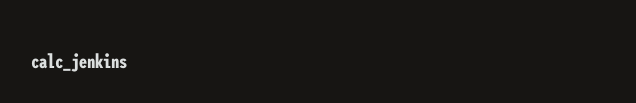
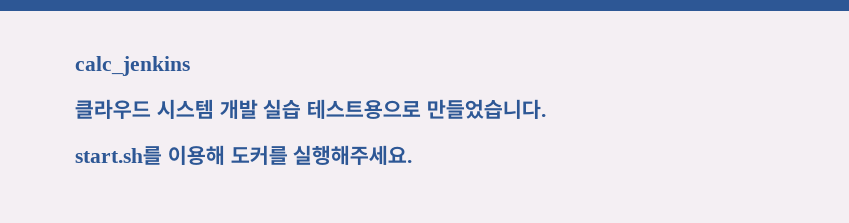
(127, 62) none -> [75,99,547,119] [75,145,413,165] // 클라우드 시스템 개발 실습 테스트용으로 만들었습니다. // start.sh를 이용해 도커를 실행해주세요.

